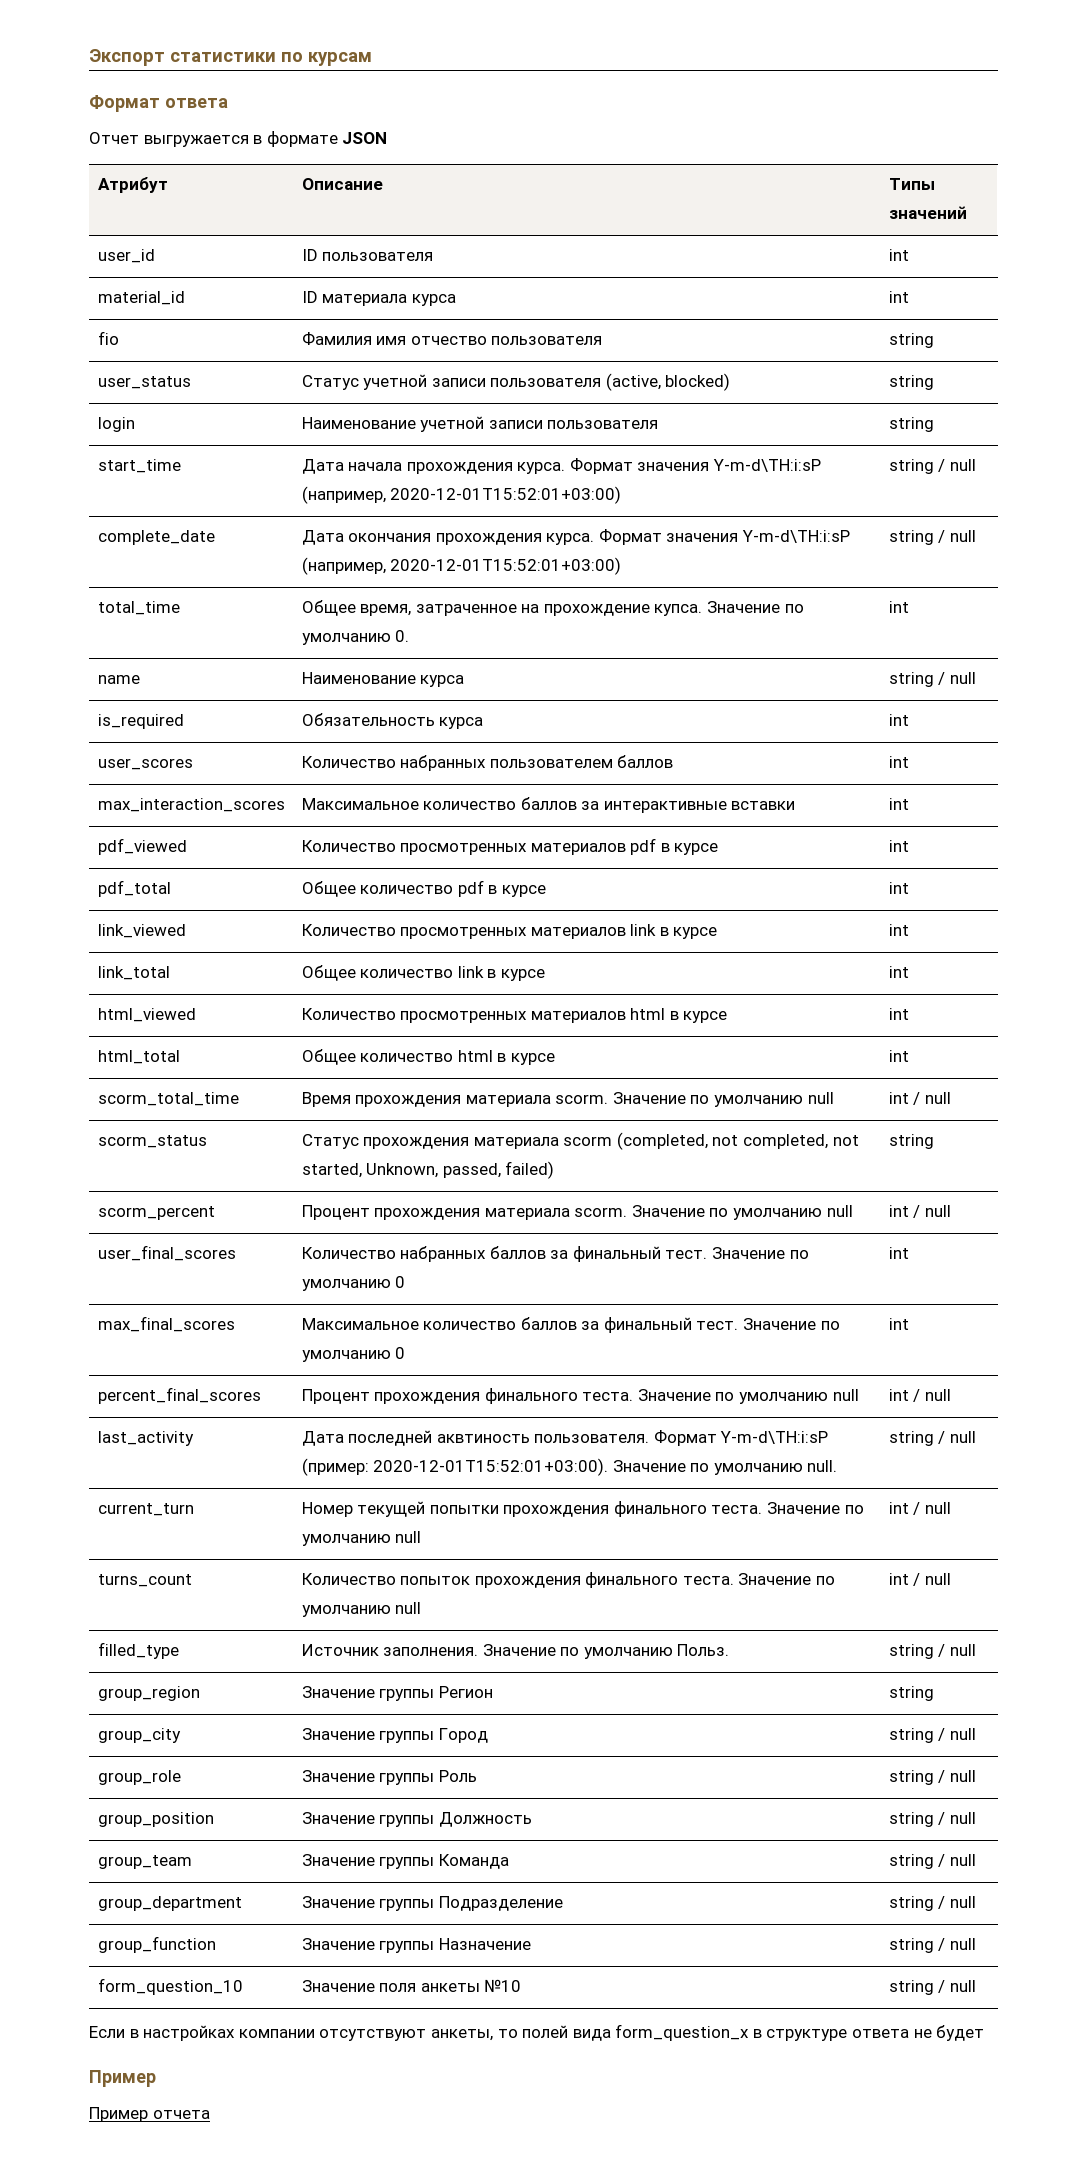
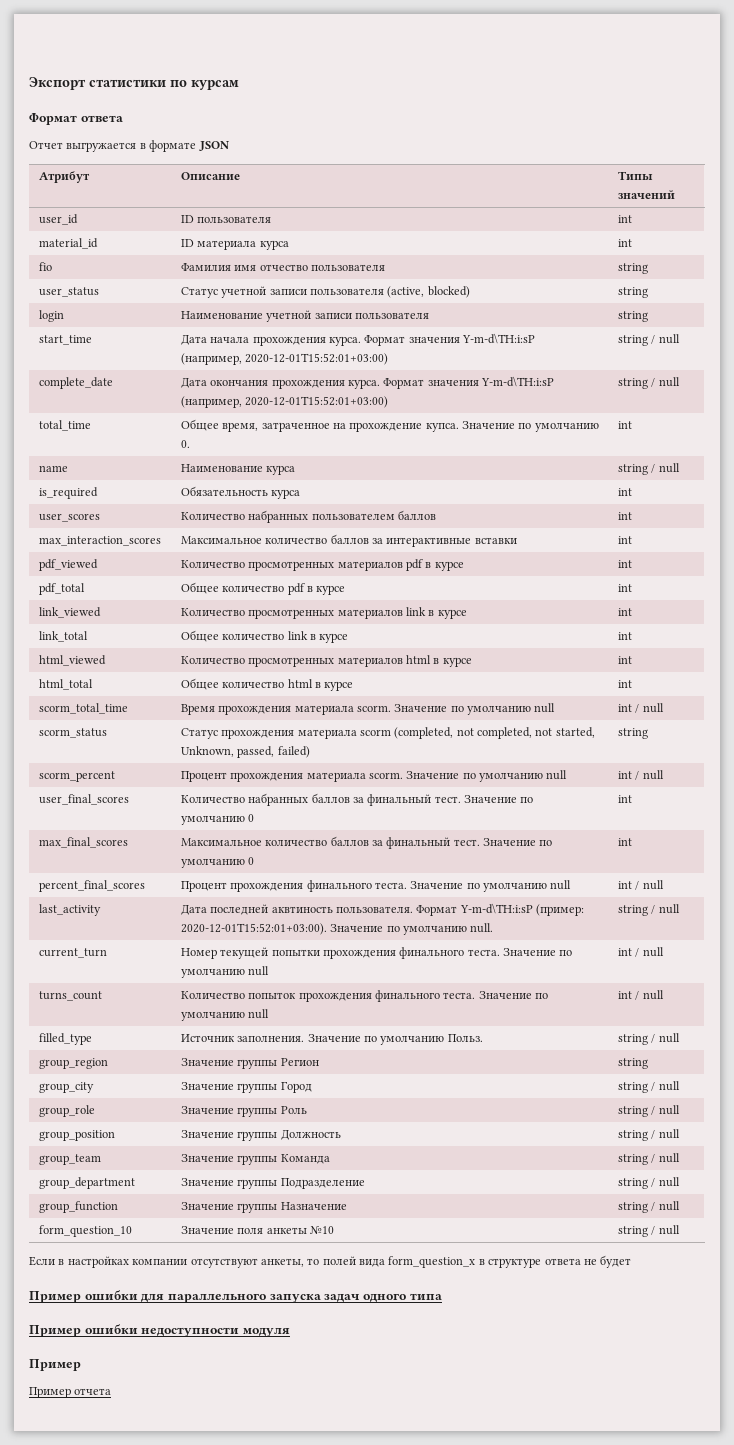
(985, 2033) none -> [29,1290,442,1303] [29,1324,290,1337] // Пример ошибки для параллельного запуска задач одного типа // Пример ошибки недоступности модуля

